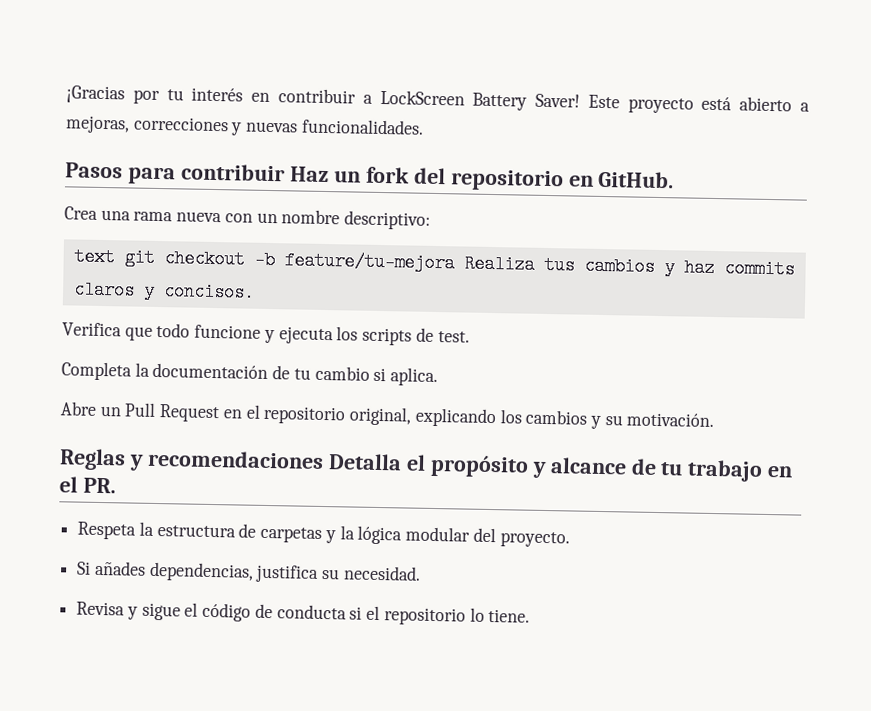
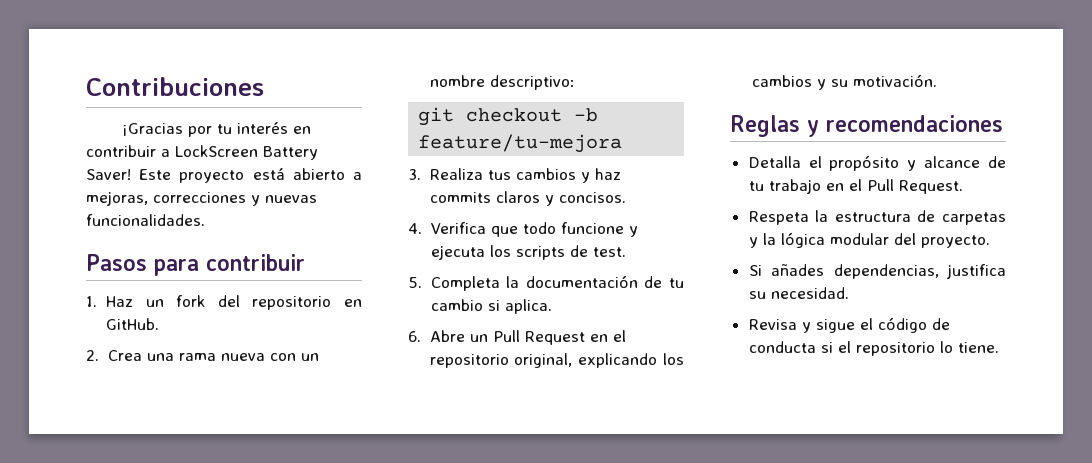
(66, 94) none -> [86,77,264,96] Contribuciones //
(285, 172) none -> [86,296,97,307] // 1.
(675, 179) none -> [86,350,99,361] 2.
[73,247,115,267] text -> (575, 82) none
(455, 262) none -> [408,169,421,180] // 3.
(255, 292) none -> [408,223,422,234] 4.
(470, 337) none -> [408,277,422,288] 5.
(439, 377) none -> [408,331,421,342] 6.
(324, 459) none -> (1003, 123) //
[82,477,116,494] PR. -> [866,179,963,194] Pull Request.

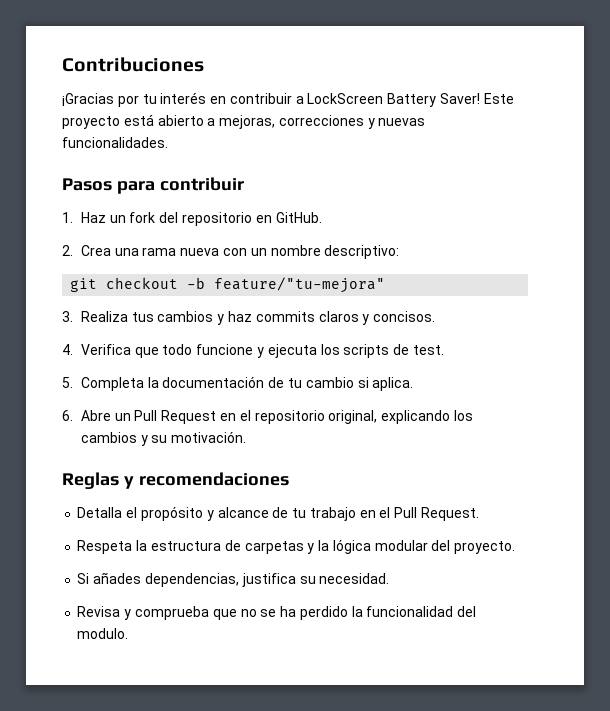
[418,134,623,153] feature/tu-mejora -> [214,277,386,293] feature/"tu-mejora"
[815,317,950,333] [748,341,999,356] sigue el código de conducta si el repositorio lo tiene. -> [134,606,477,620] [77,628,129,639] comprueba que no se ha perdido la funcionalidad del modulo.

